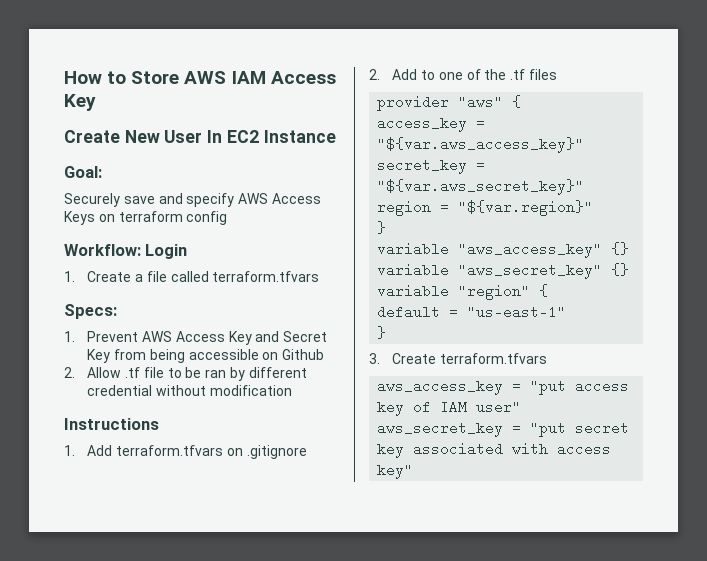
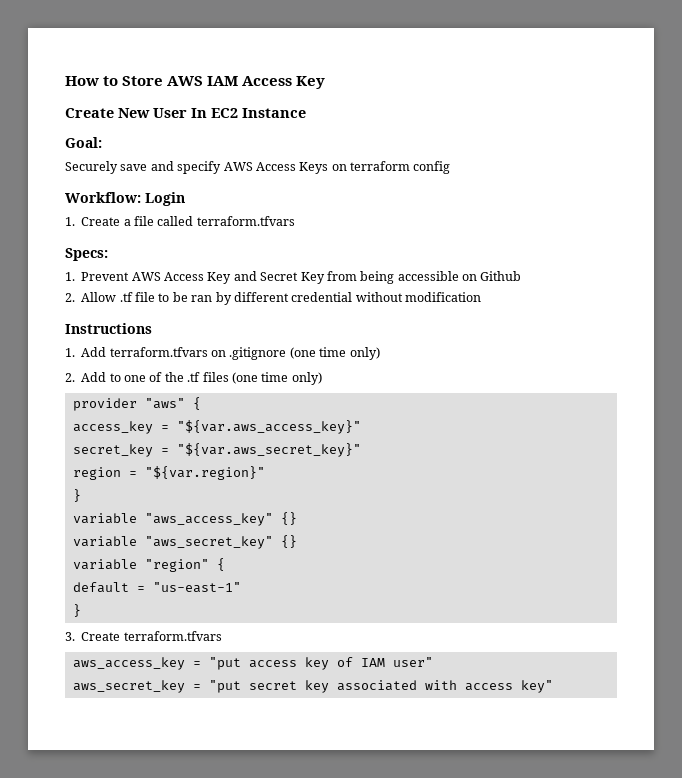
(307, 452) none -> [289,347,380,360] (one time only)
(557, 74) none -> [231,372,322,385] (one time only)

